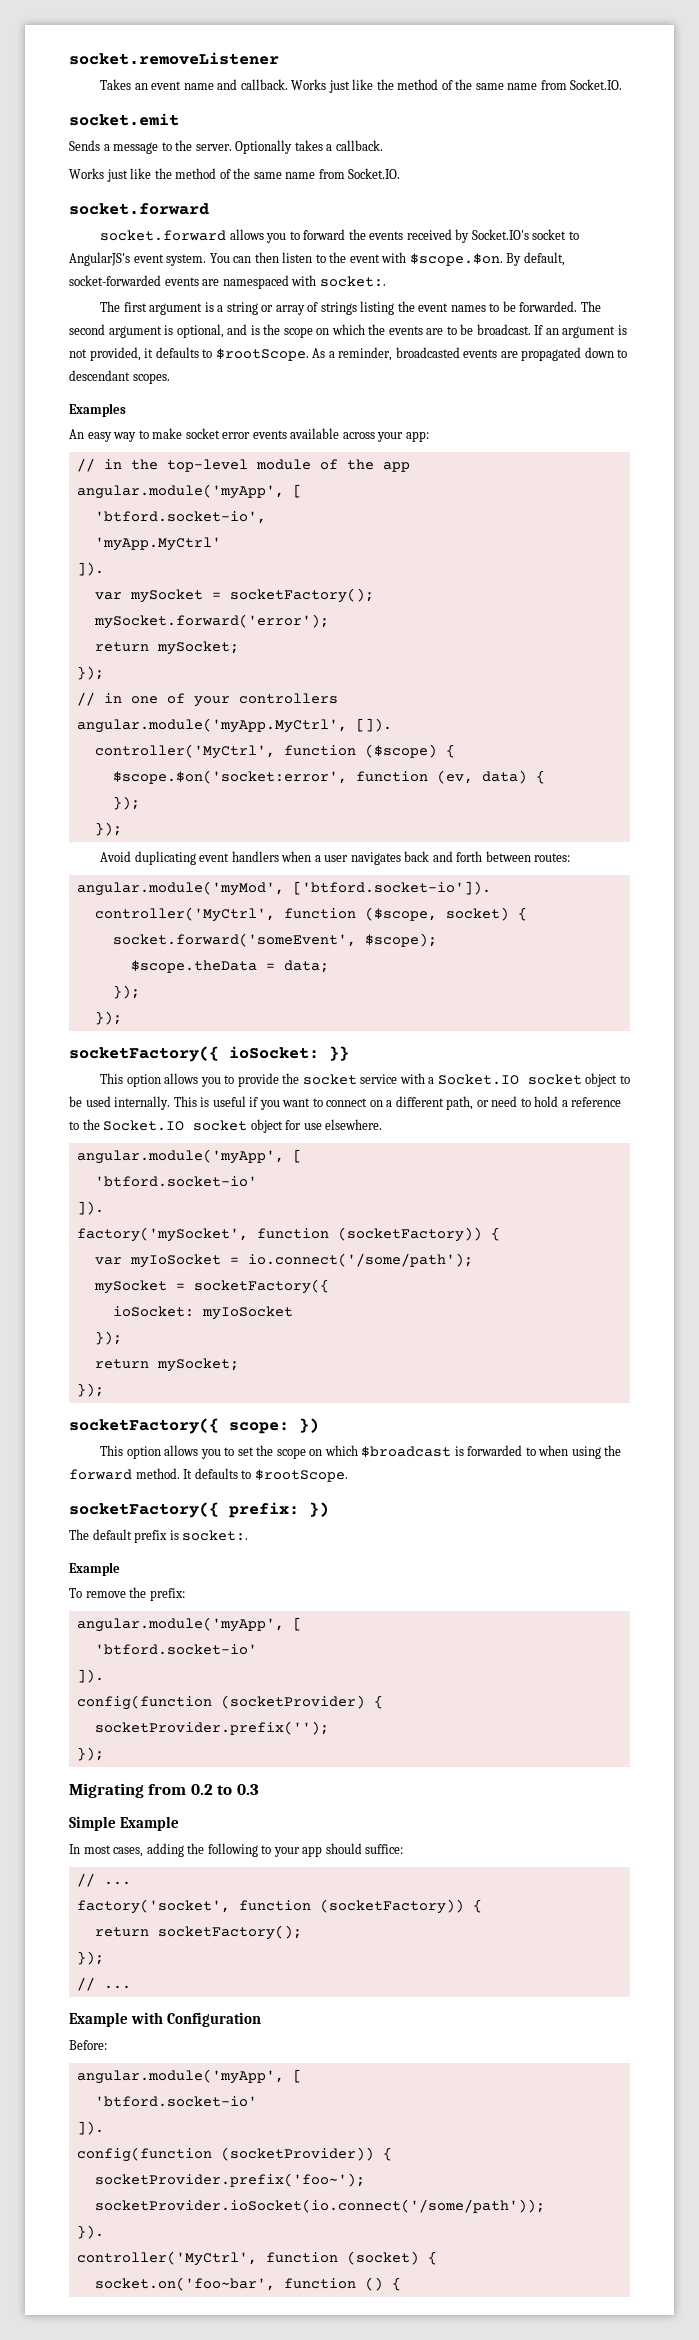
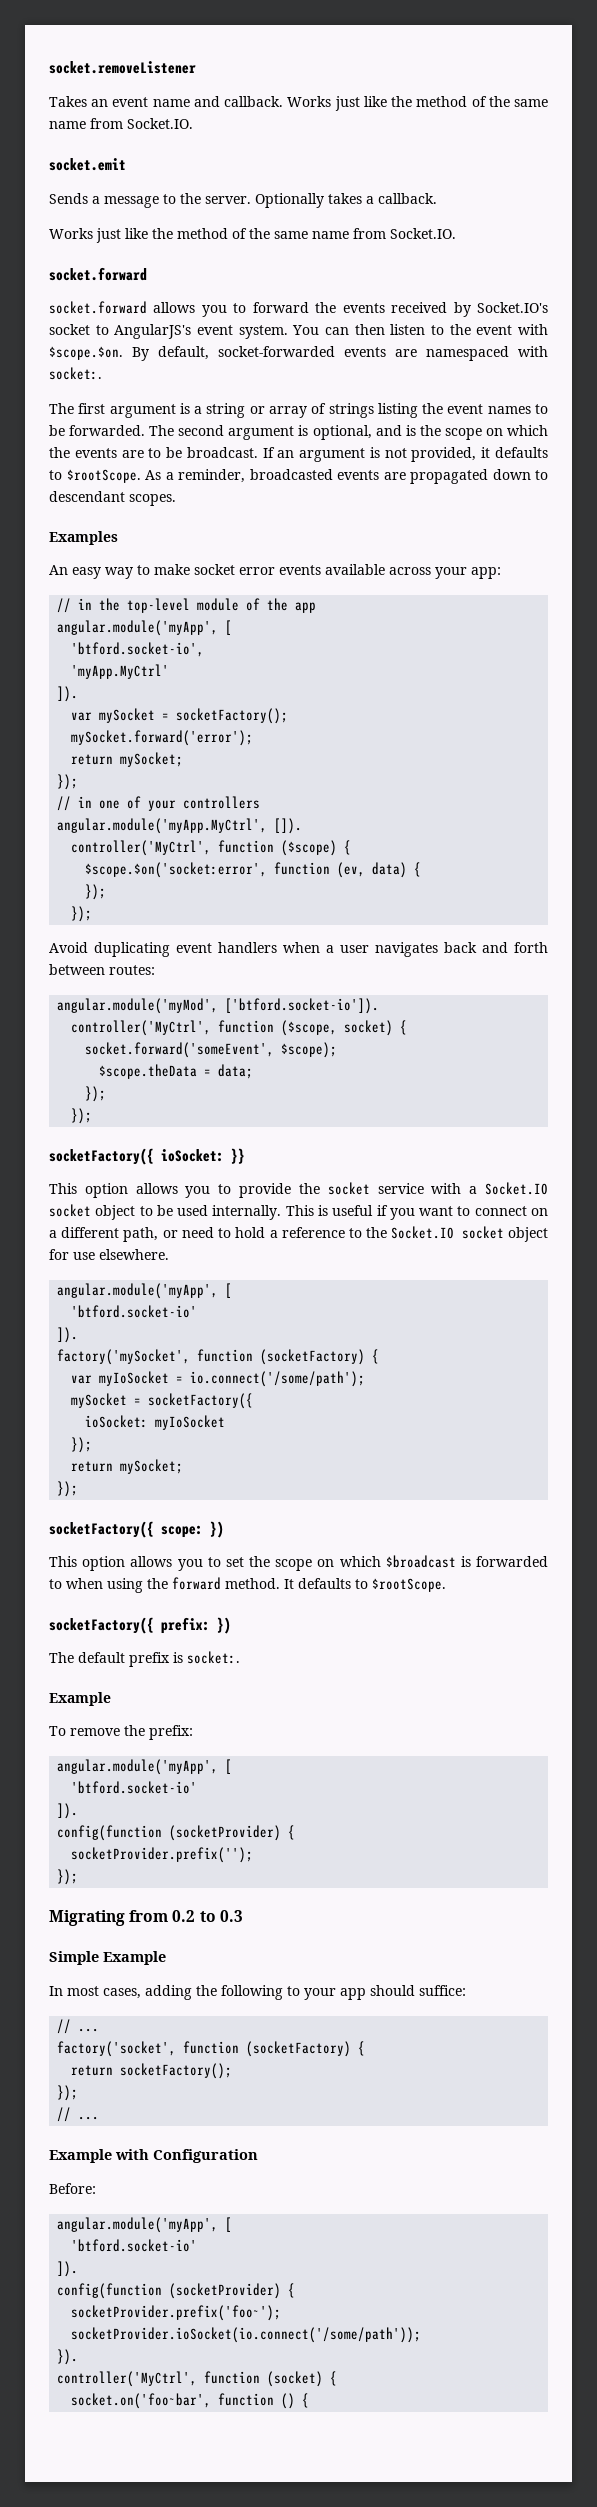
[337,1227,482,1242] (socketFactory)) -> [260,1349,366,1365] (socketFactory)
[319,1899,464,1914] (socketFactory)) -> [246,2041,352,2057] (socketFactory)
[220,2147,374,2161] (socketProvider)) -> [169,2283,282,2299] (socketProvider)

